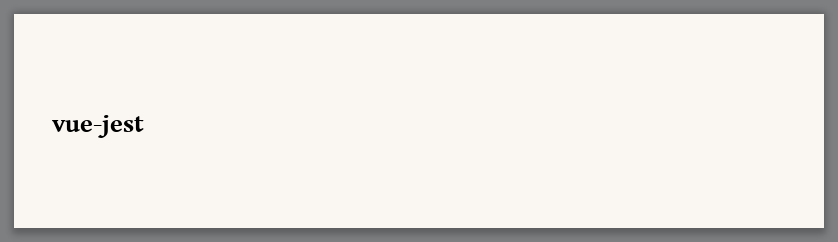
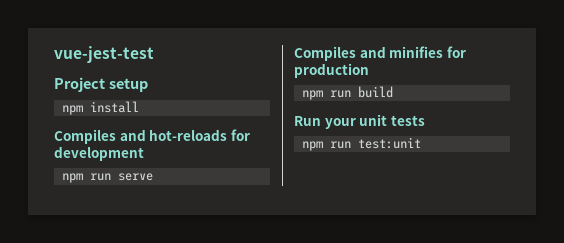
[52,115,144,138] vue-jest -> [54,46,154,63] [54,77,148,92] [61,101,139,115] [54,129,250,144] [54,146,144,161] [61,173,153,183] [294,46,466,61] [294,63,369,78] [301,86,393,100] [294,114,425,129] [301,137,421,151] vue-jest-test // Project setup // npm install // Compiles and hot-reloads for development // npm run serve // Compiles and minifies for production // npm run build // Run your unit tests // npm run test:unit

